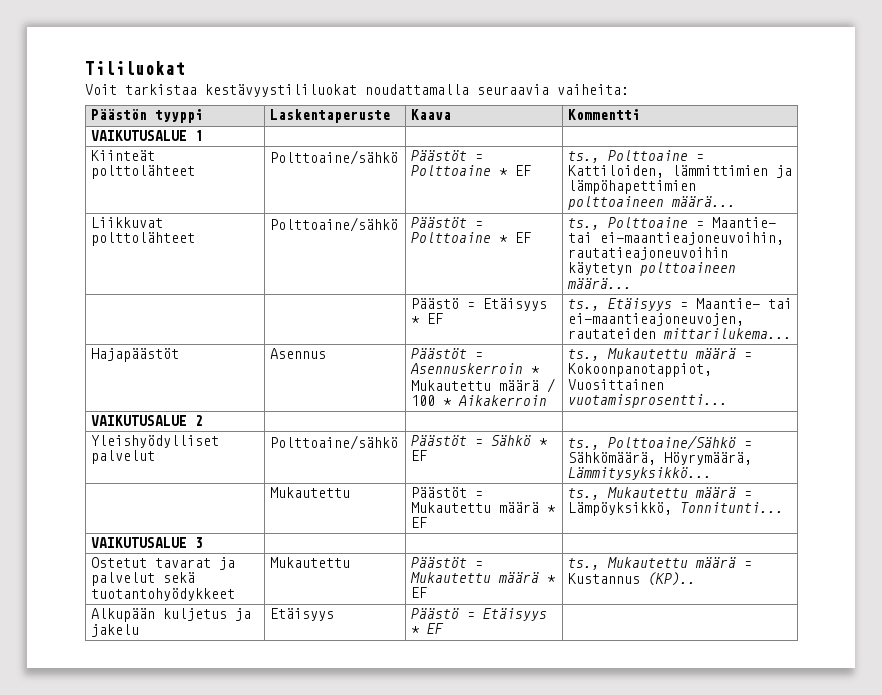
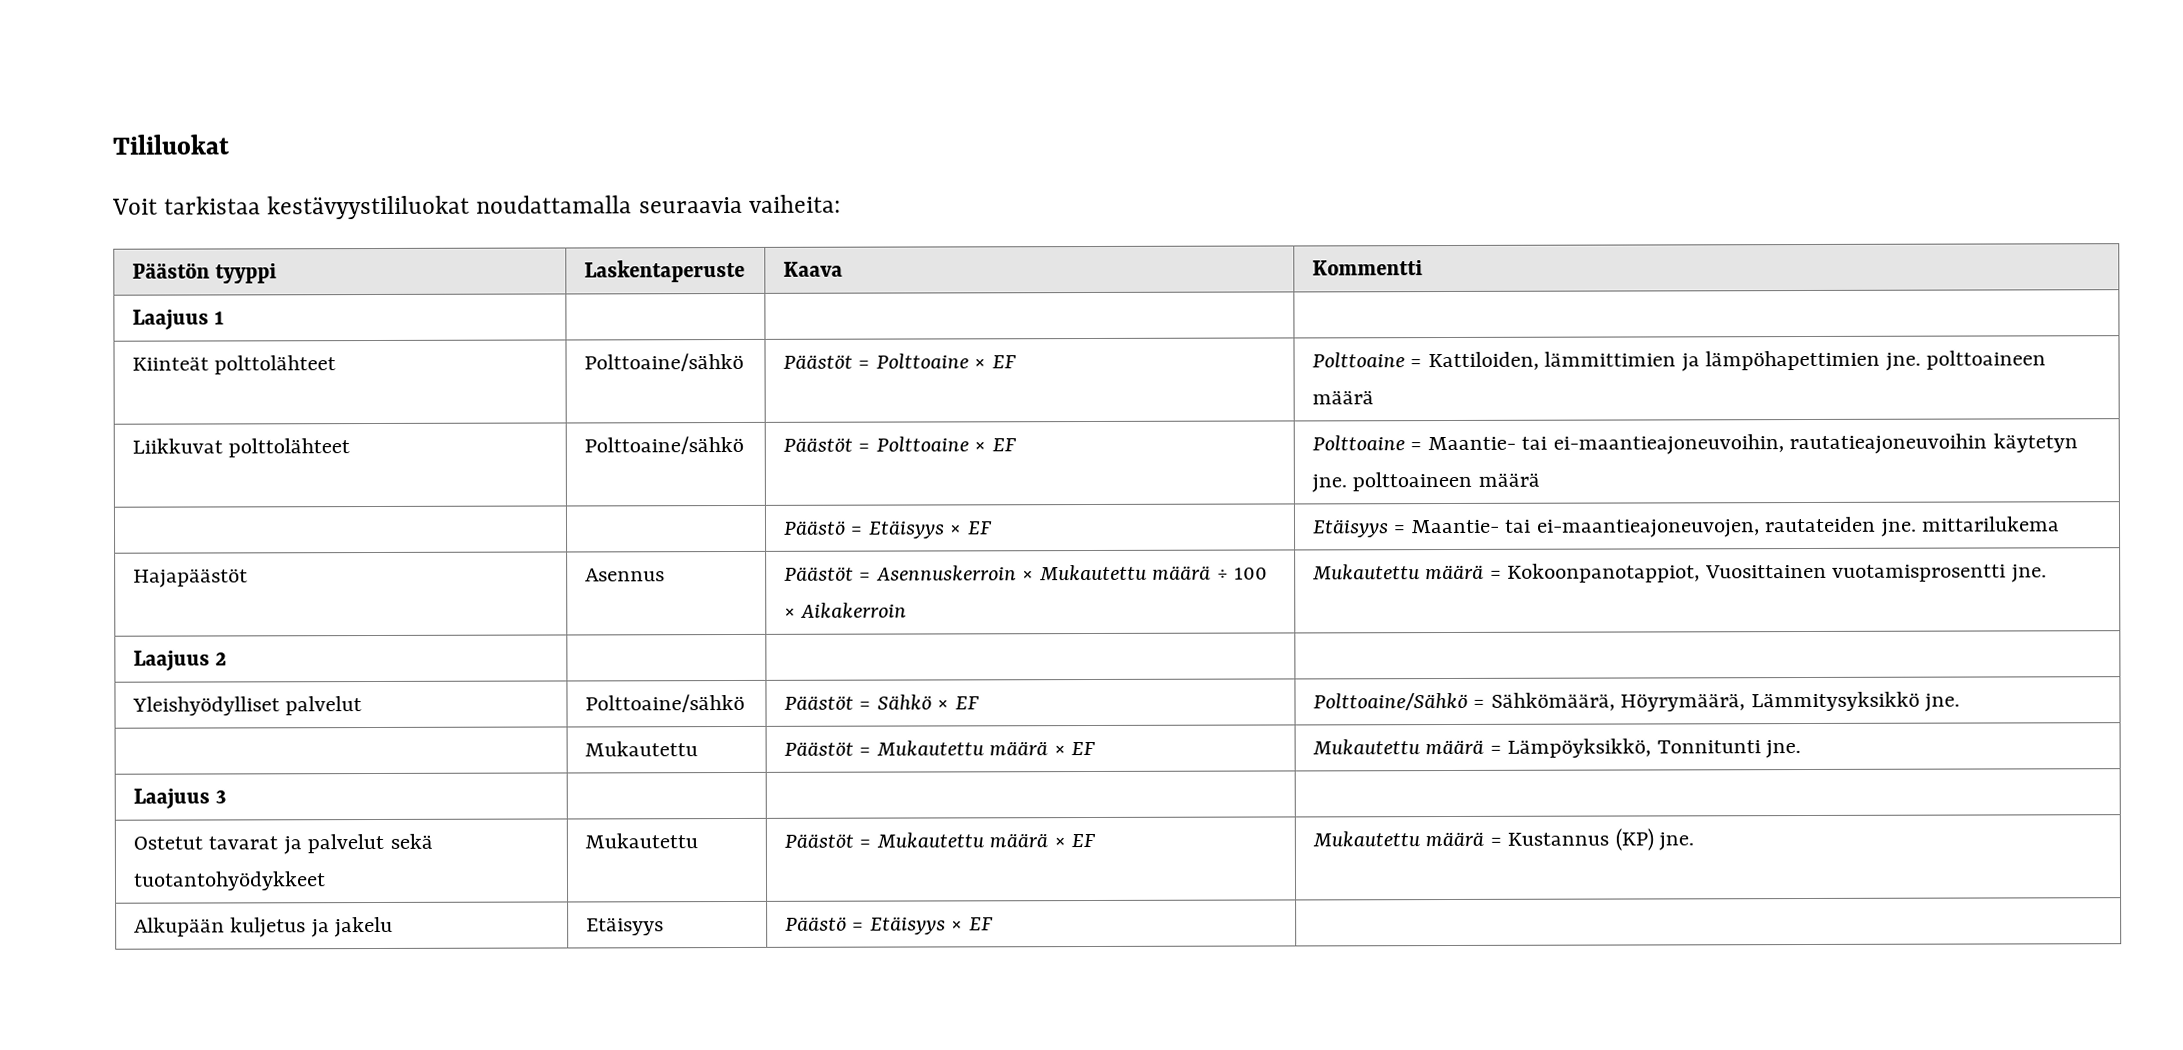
[90,130,187,141] VAIKUTUSALUE -> [131,309,209,330] Laajuus
[498,165,531,176] [567,151,600,163] * EF | ts., -> [974,355,1017,369] × EF |
[567,196,736,210] polttoaineen määrä... -> [1884,350,2047,371] [1311,390,1374,405] jne. polttoaineen määrä
[498,232,531,243] [567,218,600,230] * EF | ts., -> [974,438,1017,452] × EF |
[639,262,736,276] [566,278,632,289] [410,298,547,311] [410,313,443,324] [567,299,600,311] polttoaineen määrä... // | | Päästö = Etäisyys * EF | ts., -> [1310,471,1540,493] [782,520,993,539] jne. polttoaineen määrä // | | Päästö = Etäisyys × EF |
[662,328,792,339] mittarilukema... -> [1879,516,2061,537] jne. mittarilukema
[530,366,540,374] [410,378,555,393] [410,395,452,406] * Mukautettu määrä / 100 * -> [1022,564,1269,581] [783,607,796,618] × Mukautettu määrä ÷ 100 ×
[567,349,600,361] ts., -> (908, 610) none
[567,394,728,408] [90,415,187,426] vuotamisprosentti... // VAIKUTUSALUE -> [1832,564,2047,583] [132,650,210,671] vuotamisprosentti jne. // Laajuus
[538,438,548,446] [410,450,427,461] [567,438,600,450] * EF | ts., -> [937,696,980,710] × EF |
[567,467,712,480] [269,487,350,498] [410,487,483,498] [410,502,556,513] [410,517,427,528] [567,488,600,500] Lämmitysyksikkö... // | Mukautettu | Päästöt = Mukautettu määrä * EF | ts., -> [1750,691,1961,712] [584,741,698,757] [783,740,1097,756] Lämmitysyksikkö jne. // | Mukautettu | Päästöt = Mukautettu määrä × EF |
[679,502,784,513] [90,537,187,548] Tonnitunti... // VAIKUTUSALUE -> [1656,740,1802,759] [132,788,210,809] Tonnitunti jne. // Laajuus
[546,575,556,583] [410,587,427,598] [567,558,600,570] * EF | ts., -> [1053,833,1097,848] × EF |
[647,572,696,586] (KP).. -> [1614,828,1695,851] (KP) jne.
[410,626,420,634] * -> [951,920,964,931] ×

